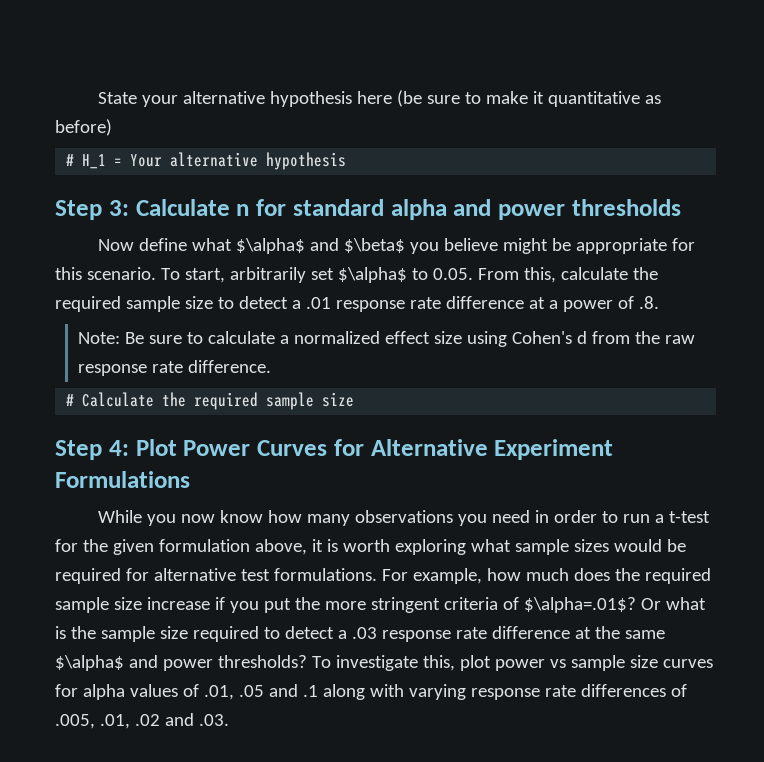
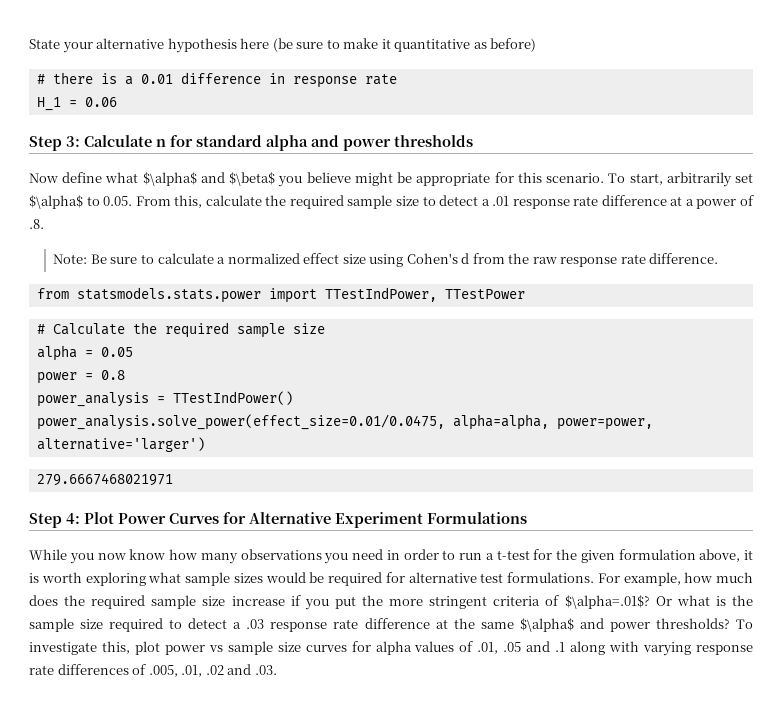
[82,152,347,170] H_1 = Your alternative hypothesis -> [52,72,397,88] [36,97,117,111] there is a 0.01 difference in response rate // H_1 = 0.06
(272, 366) none -> [36,287,525,303] // from statsmodels.stats.power import TTestIndPower, TTestPower
(355, 399) none -> [36,345,133,361] [36,370,125,384] [36,391,293,407] [36,414,653,430] [36,437,205,452] [36,473,173,486] // alpha = 0.05 // power = 0.8 // power_analysis = TTestIndPower() // power_analysis.solve_power(effect_size=0.01/0.0475, alpha=alpha, power=power, alternative='larger') // 279.6667468021971

